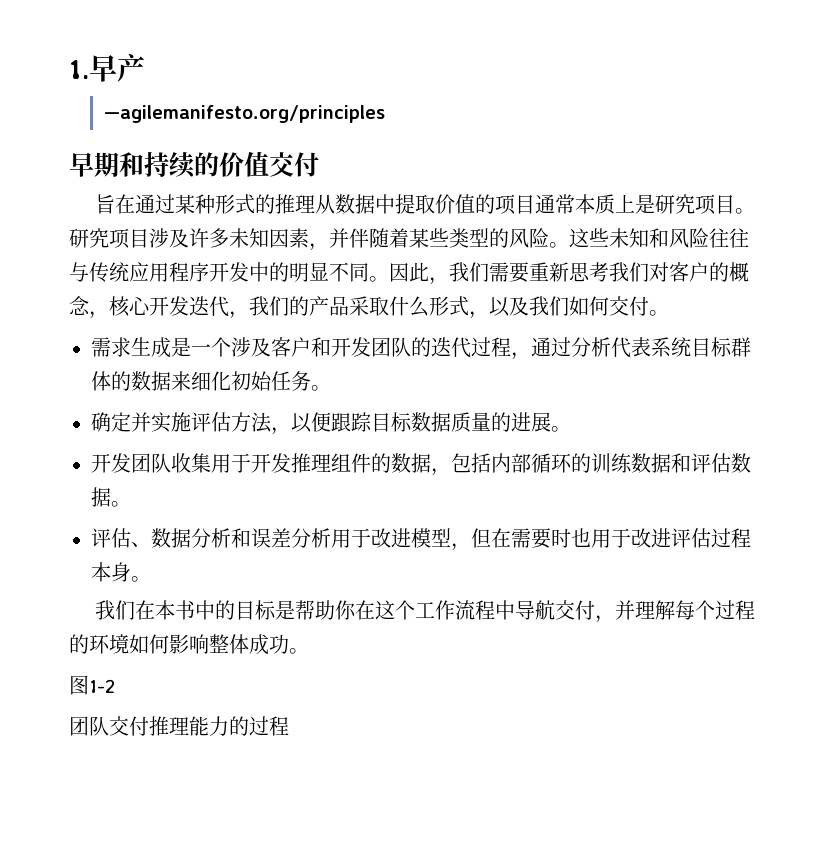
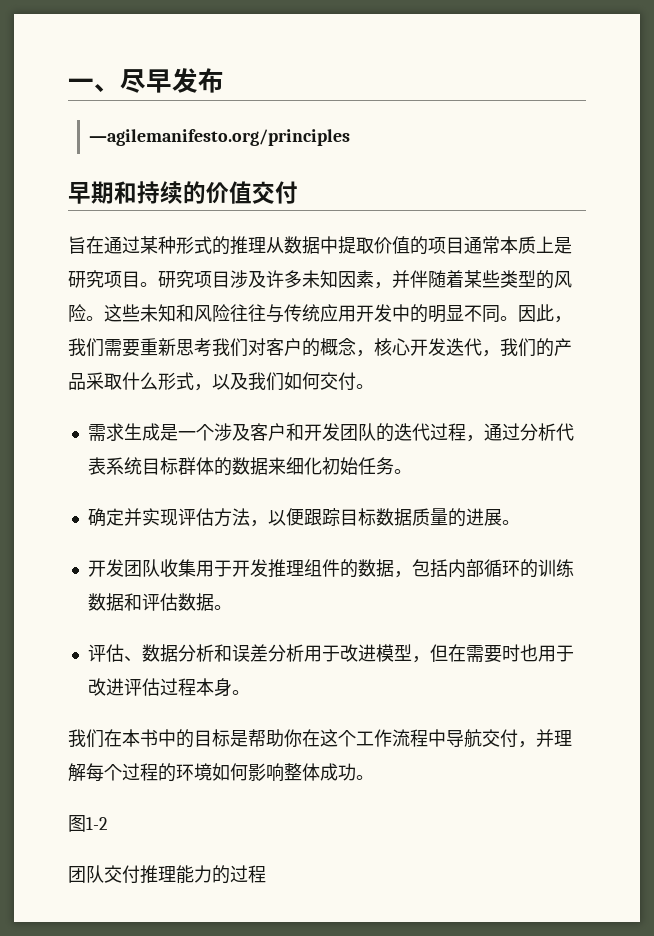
[69,54,145,82] 1.早产 -> [68,68,224,93] 一、尽早发布
[169,262,209,282] 程序 -> (356, 313) none
[171,412,191,432] 施 -> [159,509,178,526] 现

